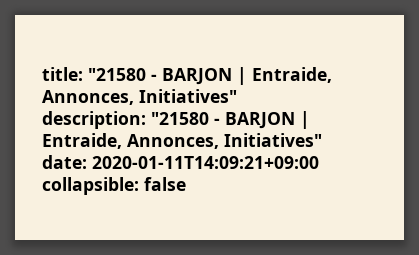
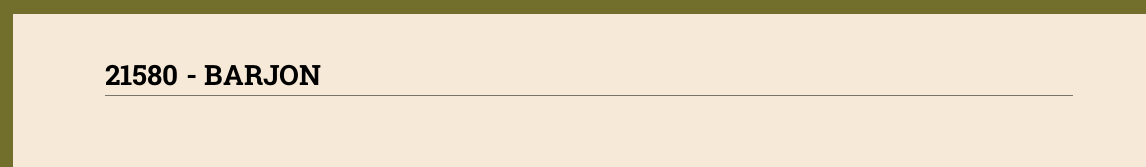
[42,67,332,85] [42,89,237,105] [42,111,310,129] [42,133,322,149] [42,155,319,169] [42,177,186,195] title: "21580 - BARJON | Entraide, Annonces, Initiatives" description: "21580 - BARJON | Entraide, Annonces, Initiatives" date: 2020-01-11T14:09:21+09:00 collapsible: false -> [105,64,322,86] 21580 - BARJON

